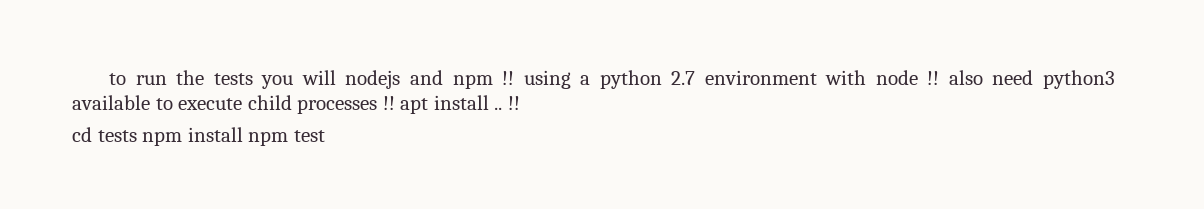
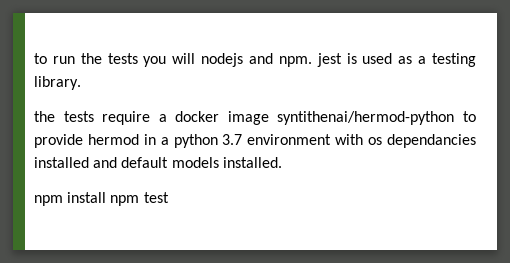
[452,70,571,89] npm !! using -> [278,53,476,67] [34,76,81,90] [34,111,476,125] [34,134,156,148] npm. jest is used as a testing library. // the tests require a docker image syntithenai/hermod-python to provide hermod in
[671,71,696,85] 2.7 -> [222,134,243,145] 3.7
[875,70,1116,89] [72,95,520,114] [72,127,137,142] node !! also need python3 available to execute child processes !! apt install .. !! // cd tests -> [368,134,477,148] [34,157,282,168] os dependancies installed and default models installed. //

